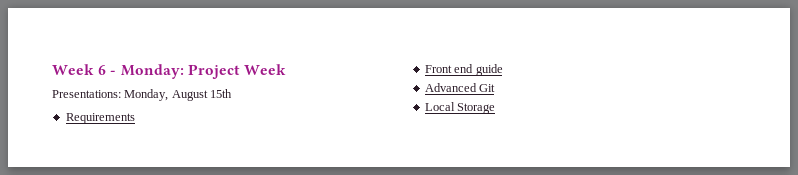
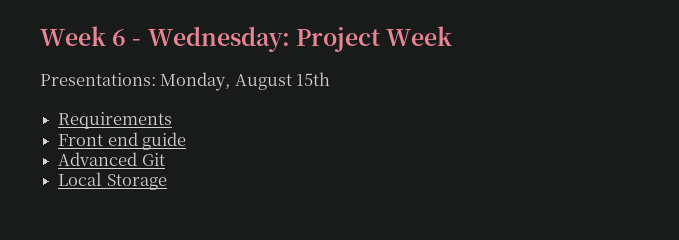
[120,64,184,79] Monday: -> [147,26,290,52] Wednesday:

